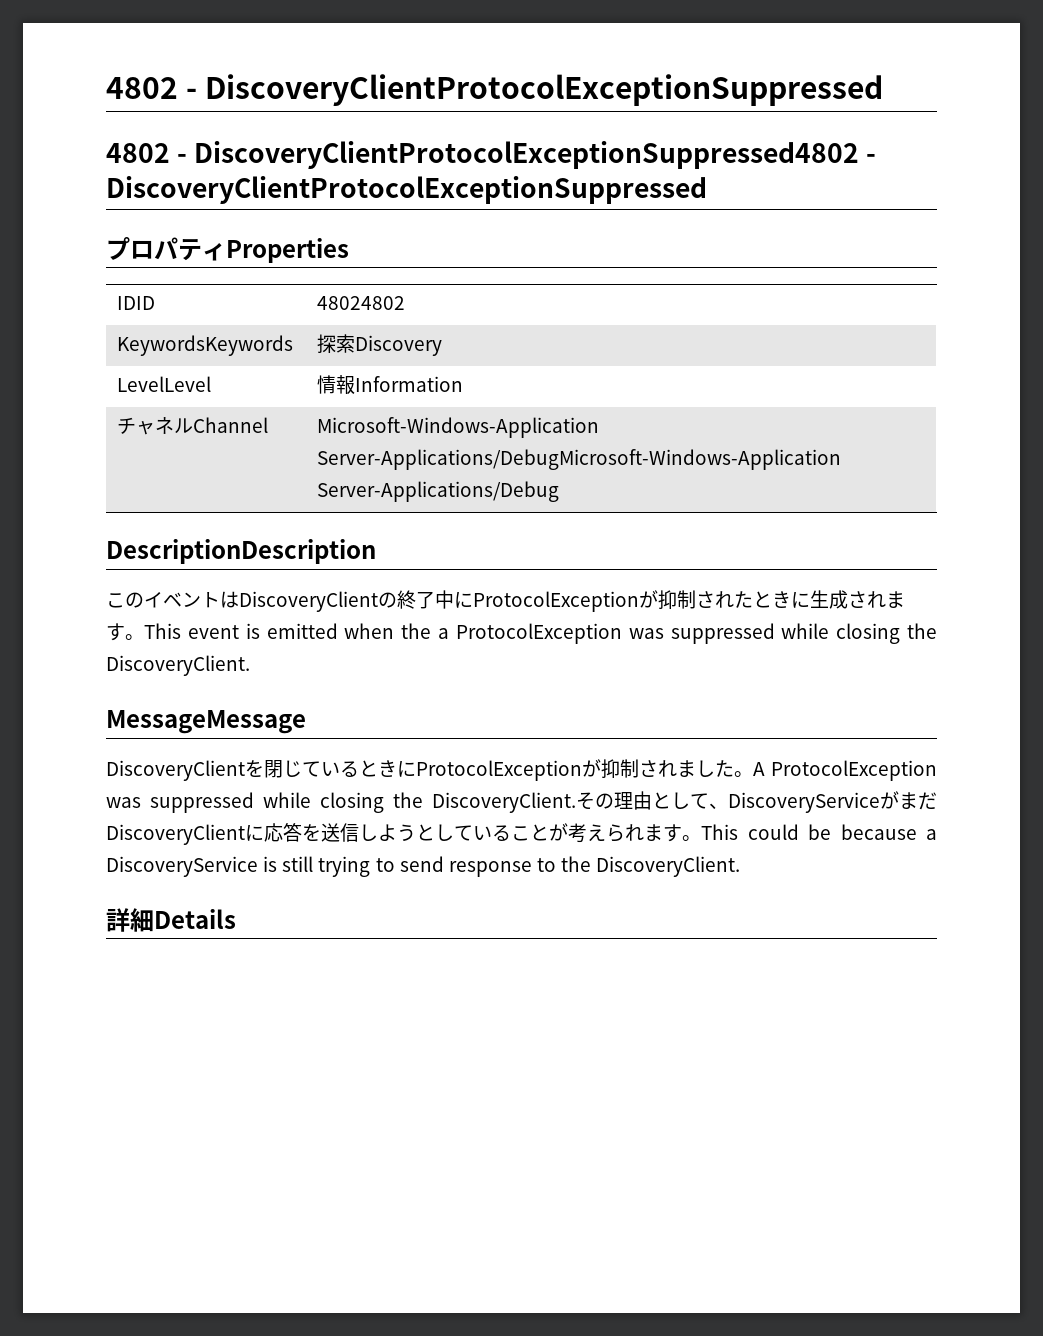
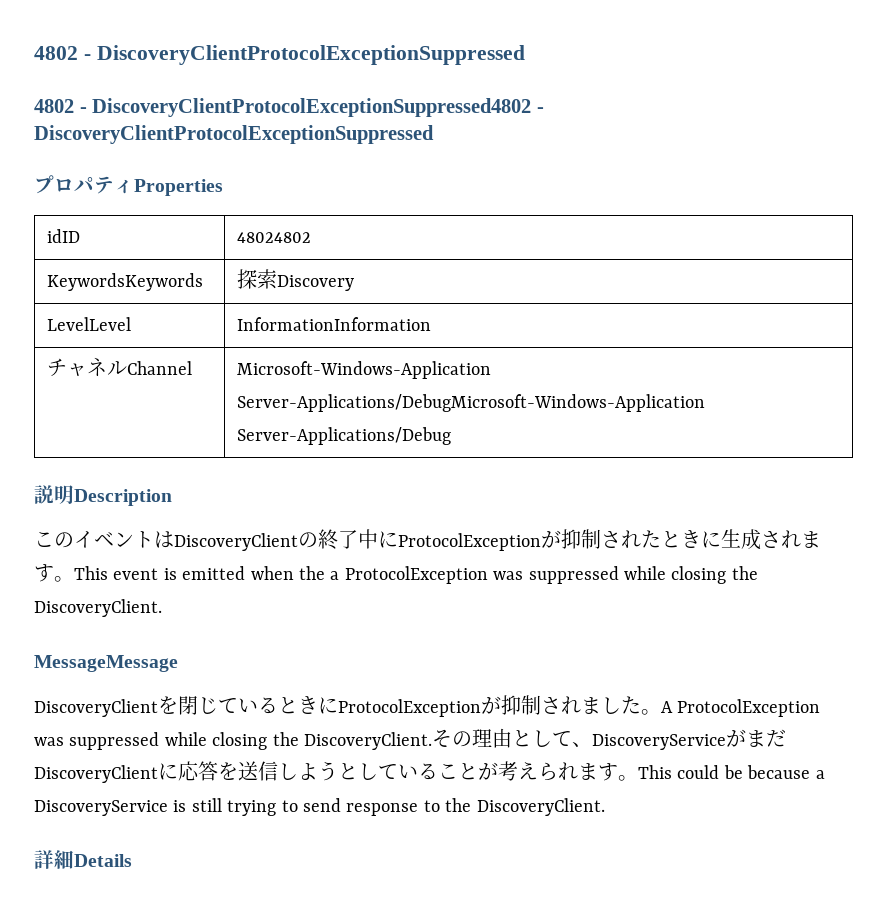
[117,296,156,310] IDID -> [46,229,80,243] idID
[317,375,464,395] 情報Information -> [236,317,431,331] InformationInformation
[106,539,376,564] DescriptionDescription -> [34,485,172,506] 説明Description

